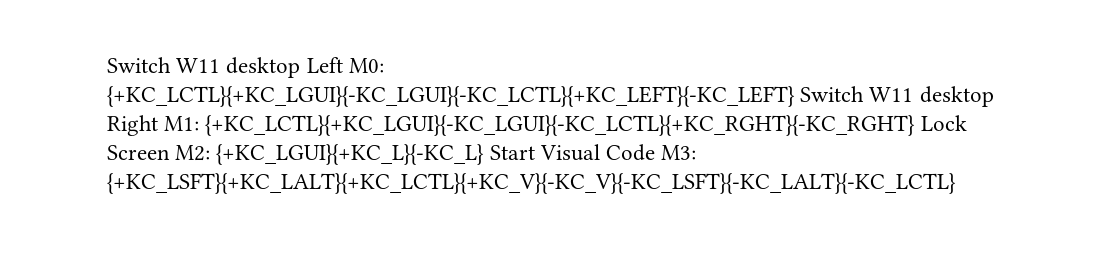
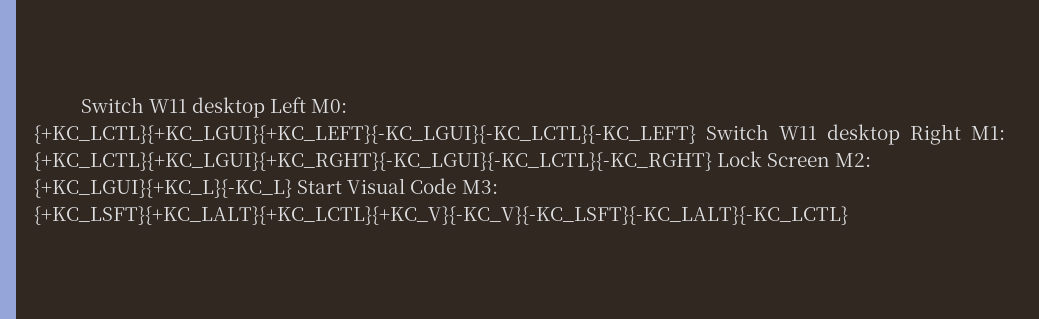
[107,86,795,107] {+KC_LCTL}{+KC_LGUI}{-KC_LGUI}{-KC_LCTL}{+KC_LEFT}{-KC_LEFT} -> [34,125,696,144] {+KC_LCTL}{+KC_LGUI}{+KC_LEFT}{-KC_LGUI}{-KC_LCTL}{-KC_LEFT}
[205,115,916,136] {+KC_LCTL}{+KC_LGUI}{-KC_LGUI}{-KC_LCTL}{+KC_RGHT}{-KC_RGHT} -> [34,152,712,171] {+KC_LCTL}{+KC_LGUI}{+KC_RGHT}{-KC_LGUI}{-KC_LCTL}{-KC_RGHT}

